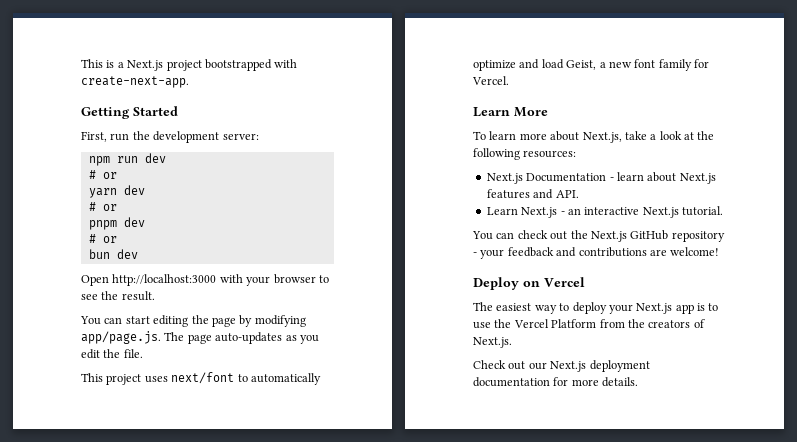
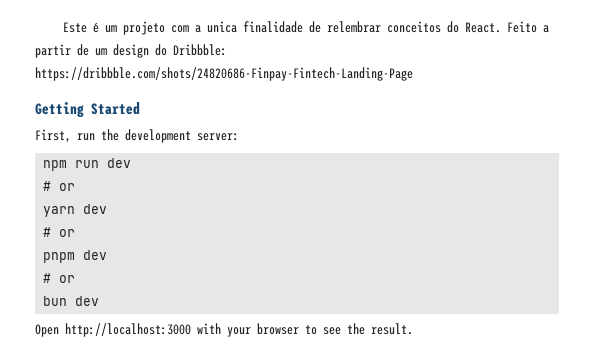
[81,59,298,71] [81,76,189,88] This is a Next.js project bootstrapped with create-next-app. -> [63,21,550,35] [35,44,227,58] [35,67,413,81] Este é um projeto com a unica finalidade de relembrar conceitos do React. Feito a partir de um design do Dribbble: https://dribbble.com/shots/24820686-Finpay-Fintech-Landing-Page
[80,315,306,327] [81,331,319,344] [81,349,143,359] [81,372,321,385] [473,59,709,71] [472,76,509,85] [473,107,548,117] [473,131,715,143] [473,148,577,160] [486,172,716,184] [486,189,579,199] [486,206,723,218] [472,230,725,242] [473,247,720,259] [473,277,585,290] [473,302,719,314] [473,319,705,329] [473,337,512,348] [473,360,650,372] [473,377,639,387] // You can start editing the page by modifying app/page.js. The page auto-updates as you edit the file. // This project uses next/font to automatically optimize and load Geist, a new font family for Vercel. // Learn More // To learn more about Next.js, take a look at the following resources: // Next.js Documentation - learn about Next.js features and API. // Learn Next.js - an interactive Next.js tutorial. // You can check out the Next.js GitHub repository - your feedback and contributions are welcome! // Deploy on Vercel // The easiest way to deploy your Next.js app is to use the Vercel Platform from the creators of Next.js. // Check out our Next.js deployment documentation for more details. -> (413, 329) none

